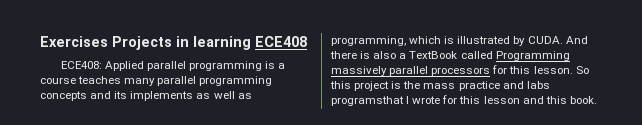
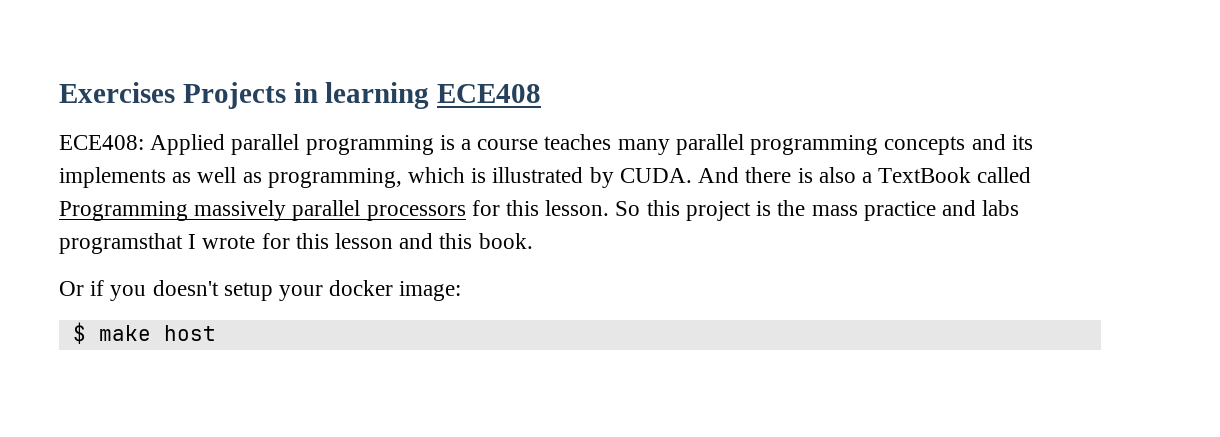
(597, 100) none -> [59,280,462,301] [72,322,216,344] // Or if you doesn't setup your docker image: // $ make host

